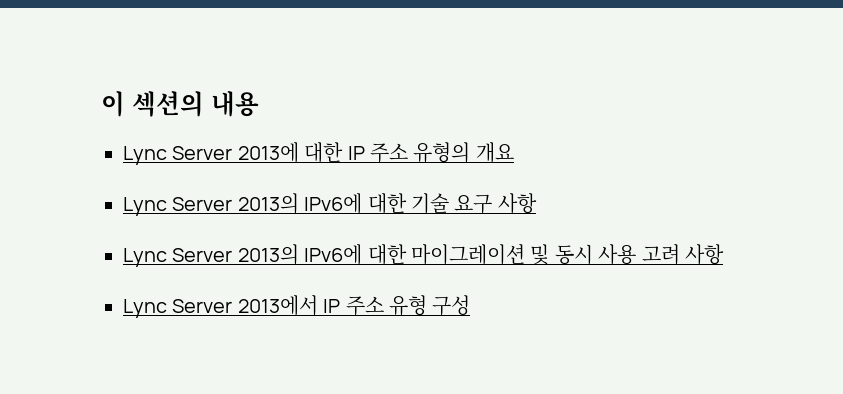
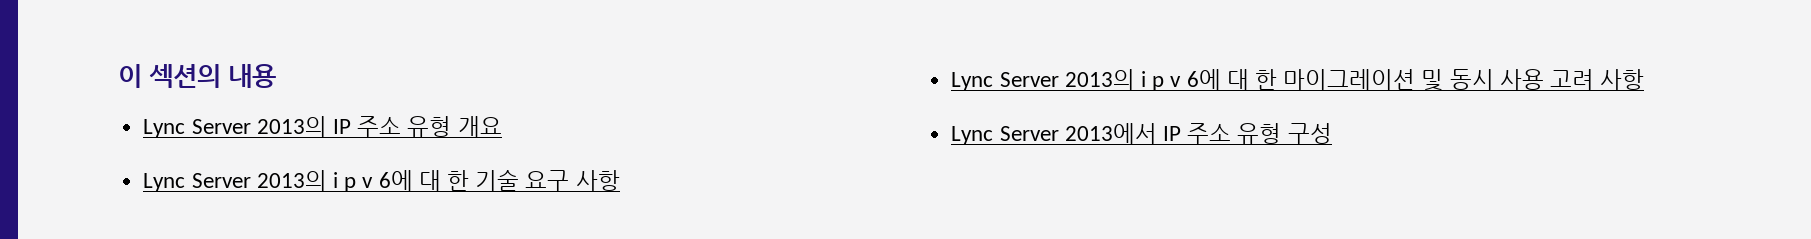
[237,142,471,163] 2013에 대한 IP 주소 유형의 -> [256,116,452,137] 2013의 IP 주소 유형
[304,193,407,214] IPv6에 대한 -> [332,170,469,192] i p v 6에 대 한
[304,244,407,265] IPv6에 대한 -> [1140,69,1277,91] i p v 6에 대 한

